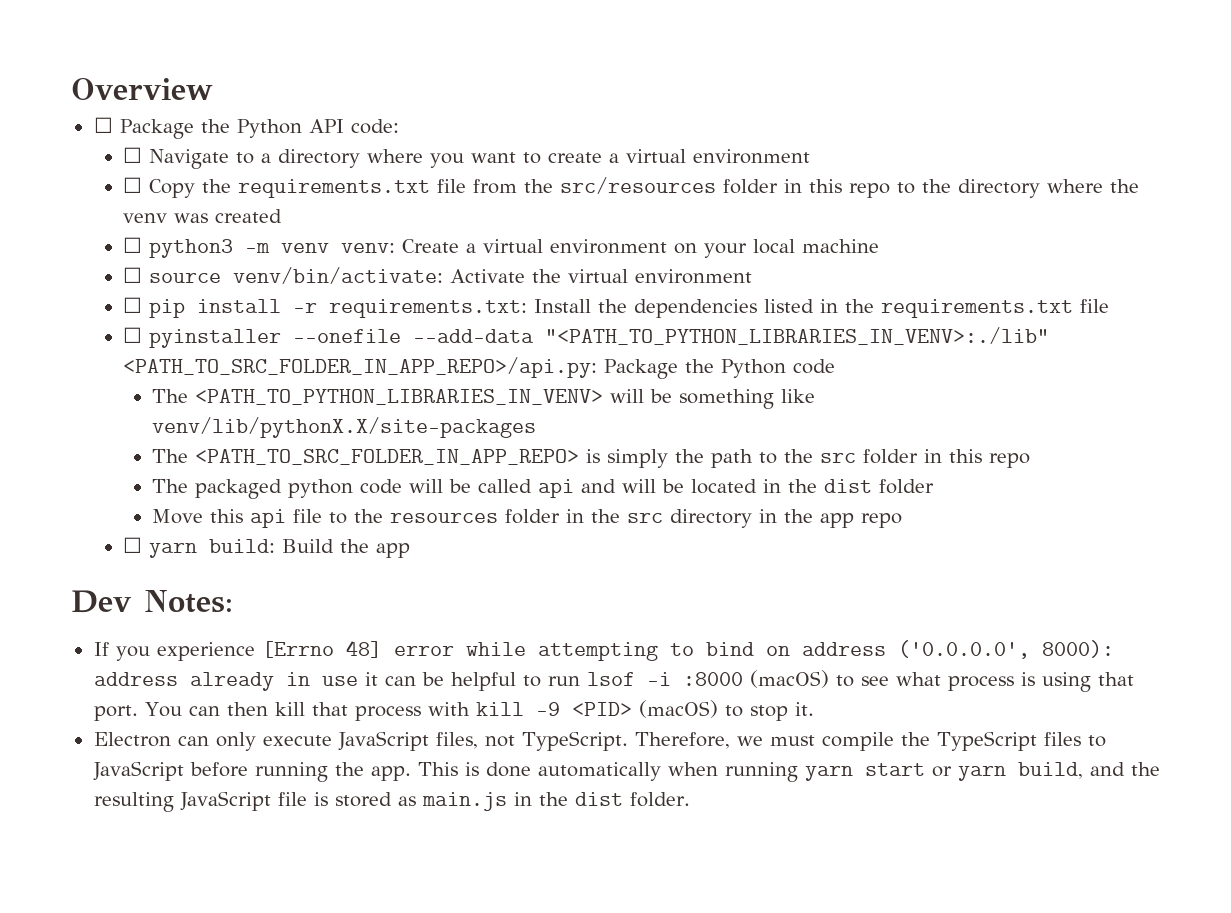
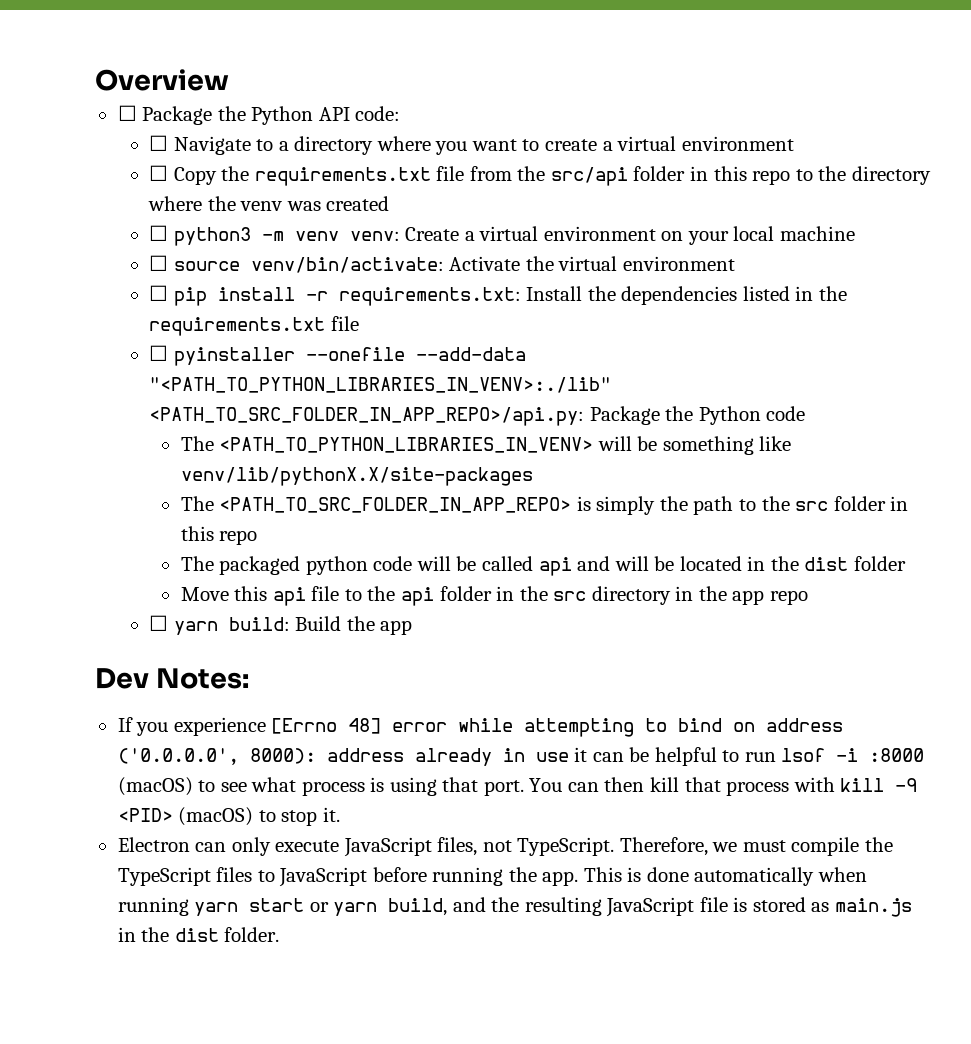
[559,177,716,194] src/resources -> [550,167,628,186] src/api
[390,513,499,523] resources -> [401,587,435,606] api

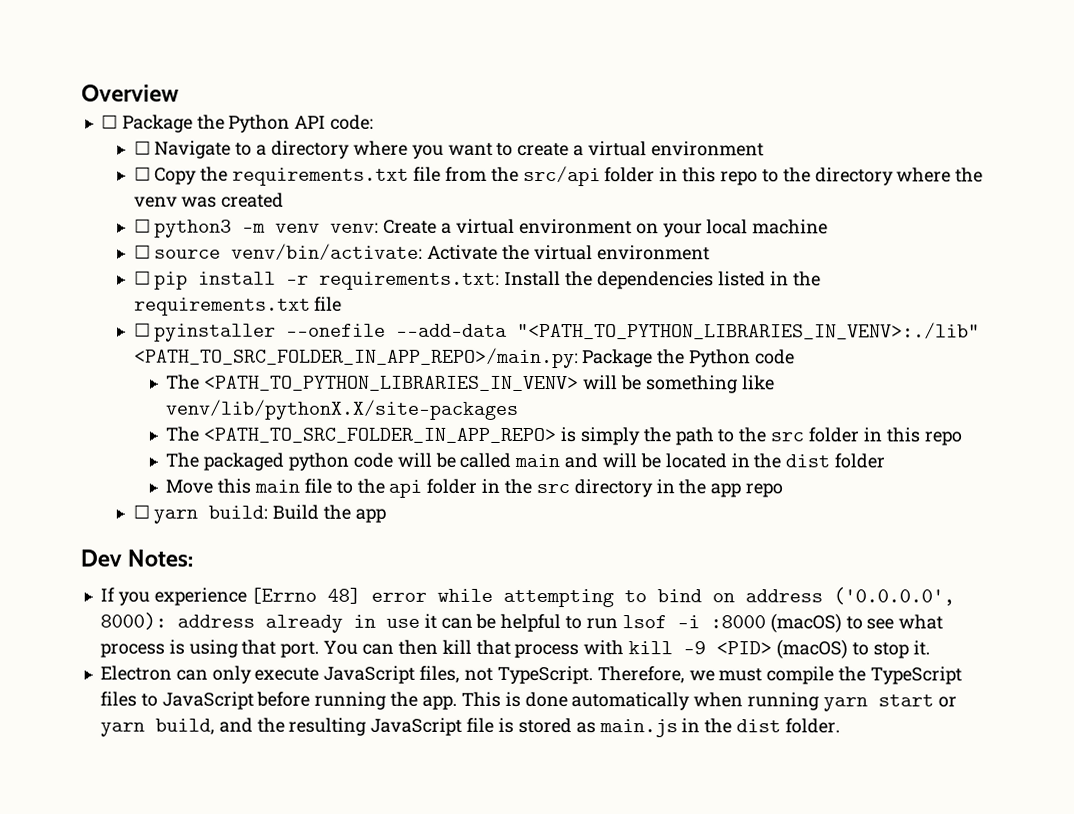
[149,407,585,426] <PATH_TO_SRC_FOLDER_IN_APP_REPO>/api.py: -> [133,347,579,369] <PATH_TO_SRC_FOLDER_IN_APP_REPO>/main.py:
[538,557,572,576] api -> [514,453,561,468] main
[272,587,306,606] api -> [253,479,300,493] main

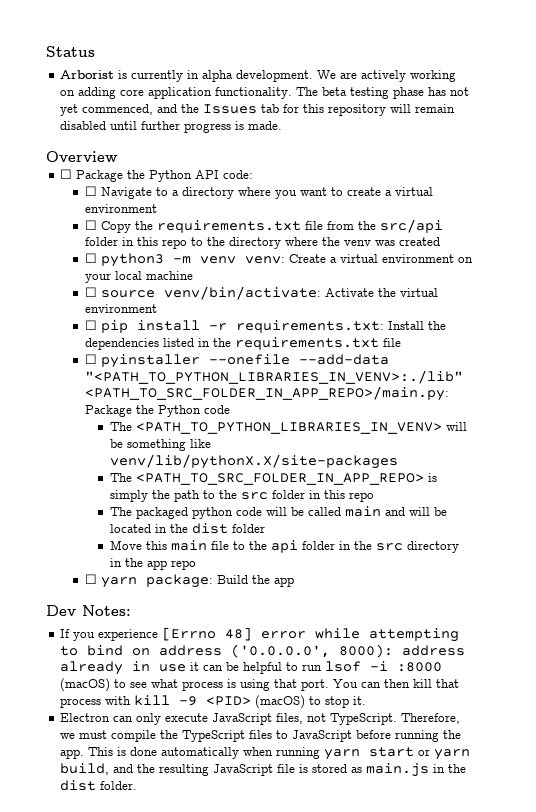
(81, 93) none -> [46,46,95,57] [60,70,457,82] [60,87,470,99] [60,104,456,116] [60,121,283,133] Status // Arborist is currently in alpha development. We are actively working on adding core application functionality. The beta testing phase has not yet commenced, and the Issues tab for this repository will remain disabled until further progress is made. //
[208,505,269,519] build: -> [146,574,214,588] package:

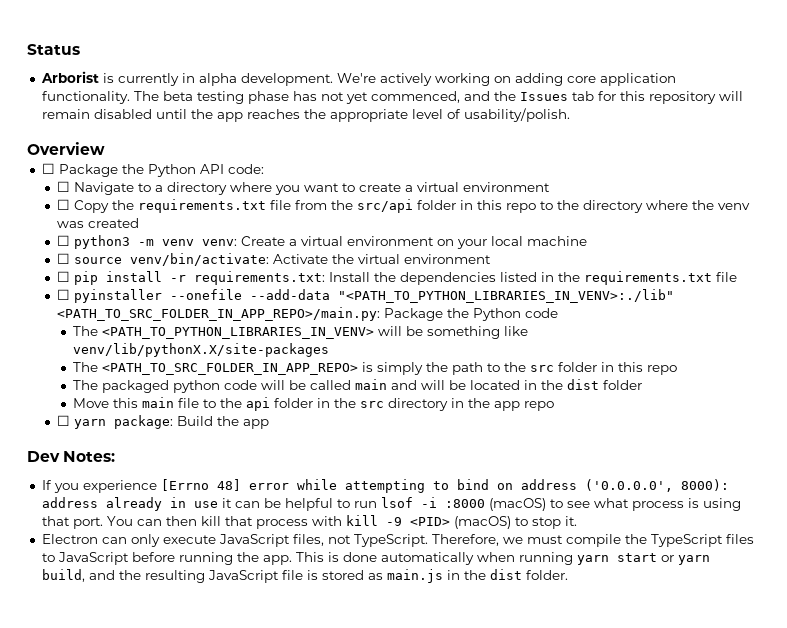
[317,70,358,79] We are -> [336,73,376,83] We're
[141,121,283,133] further progress is made. -> [190,108,570,122] the app reaches the appropriate level of usability/polish.

